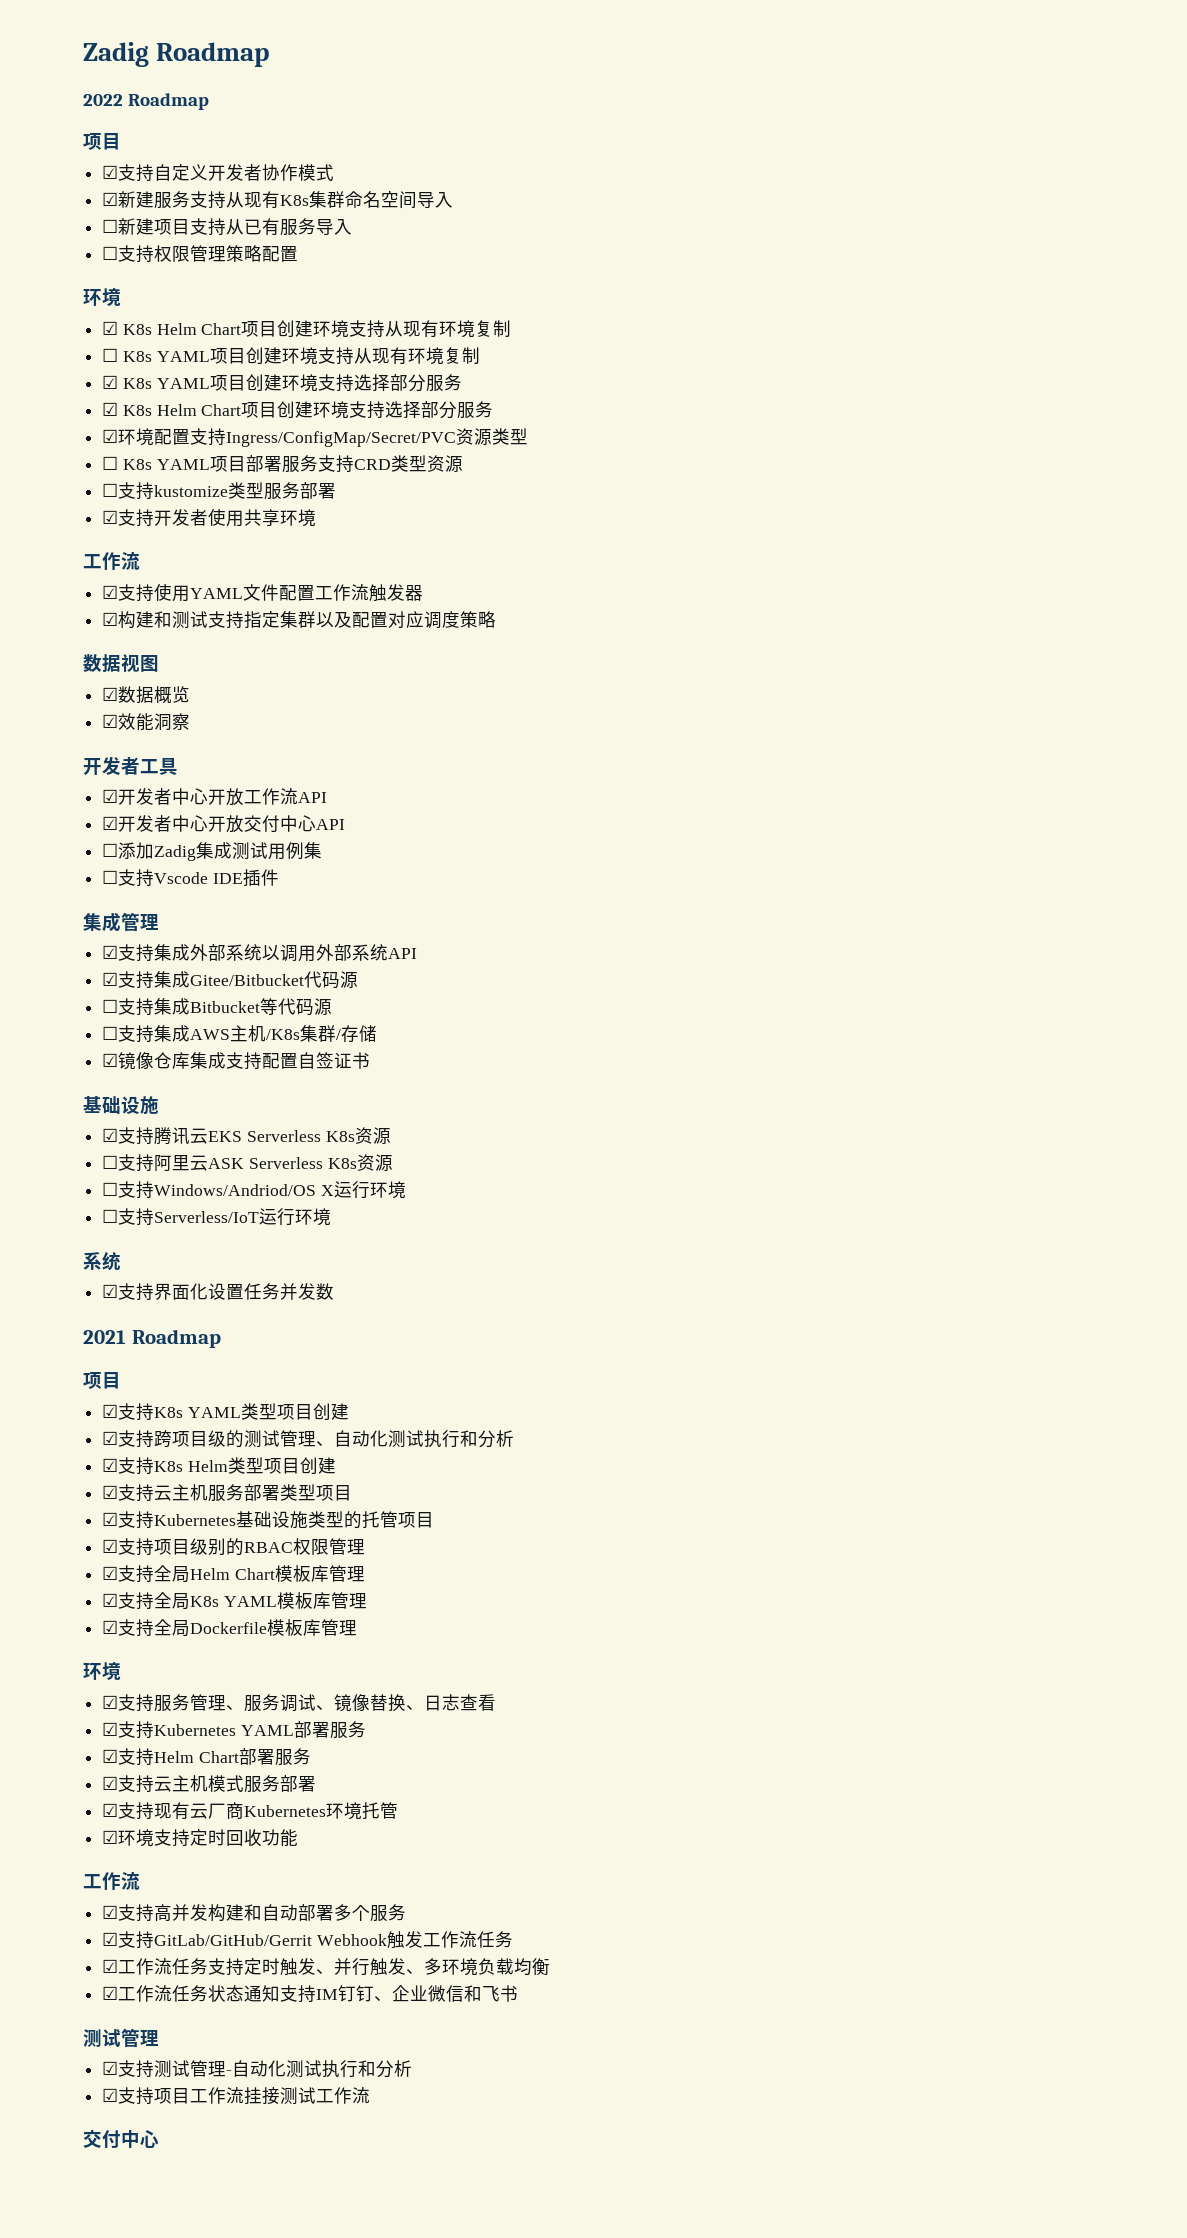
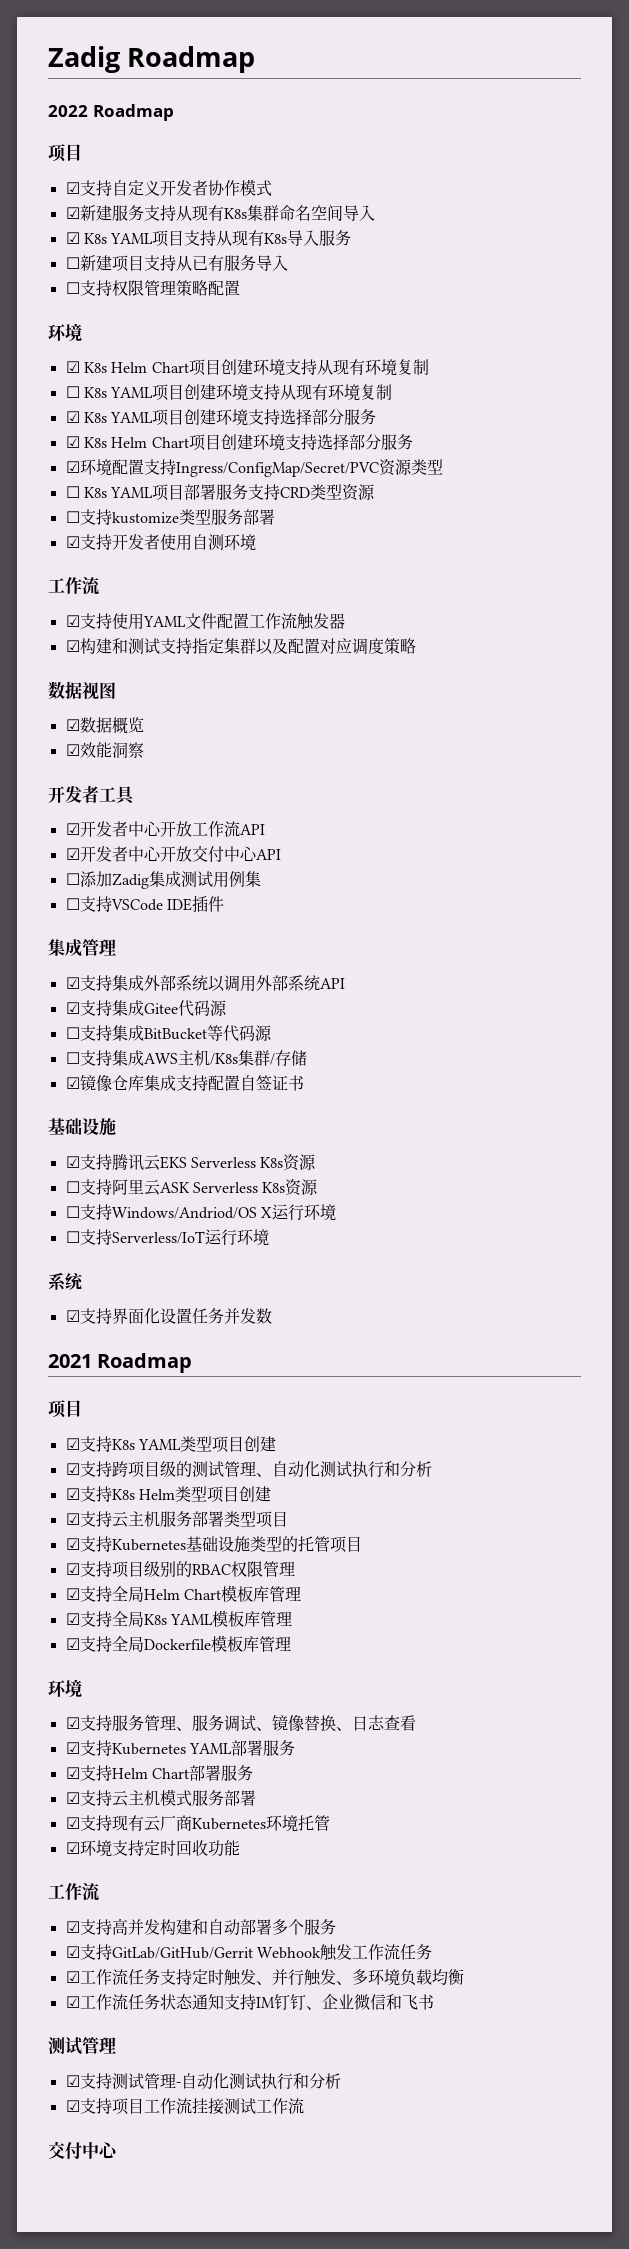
(454, 200) none -> [65,230,352,247] // ☑ K8s YAML项目支持从现有K8s导入服务
[244,509,281,527] 共享 -> [191,534,224,550] 自测
[154,872,209,884] Vscode -> [110,899,163,911] VSCode
[190,971,359,989] [102,998,261,1016] Gitee/Bitbucket代码源 // ☐支持集成Bitbucket -> [143,1000,227,1017] [65,1025,207,1041] Gitee代码源 // ☐支持集成BitBucket

